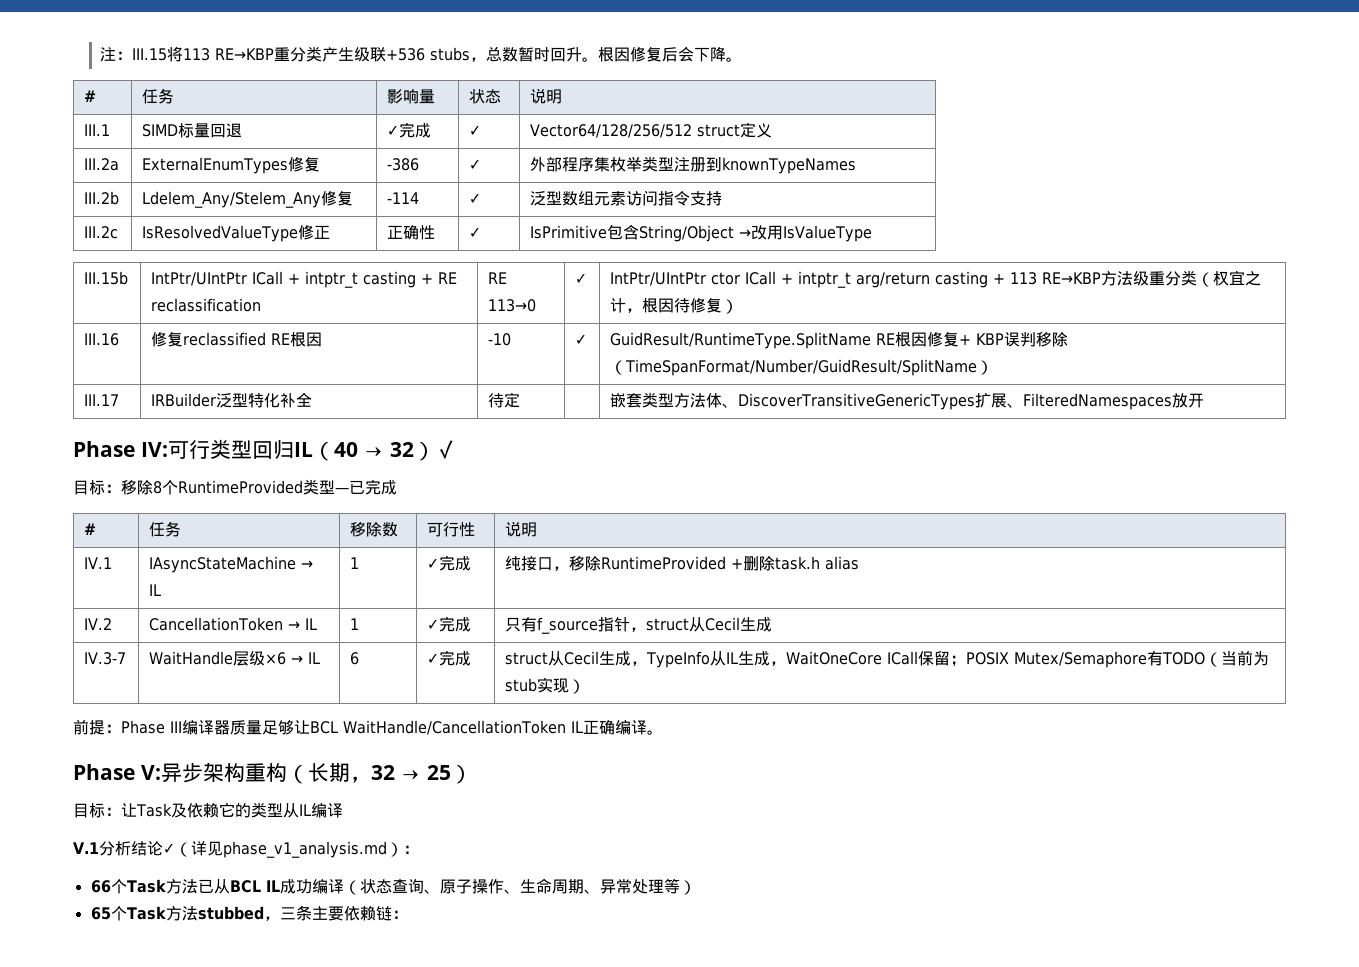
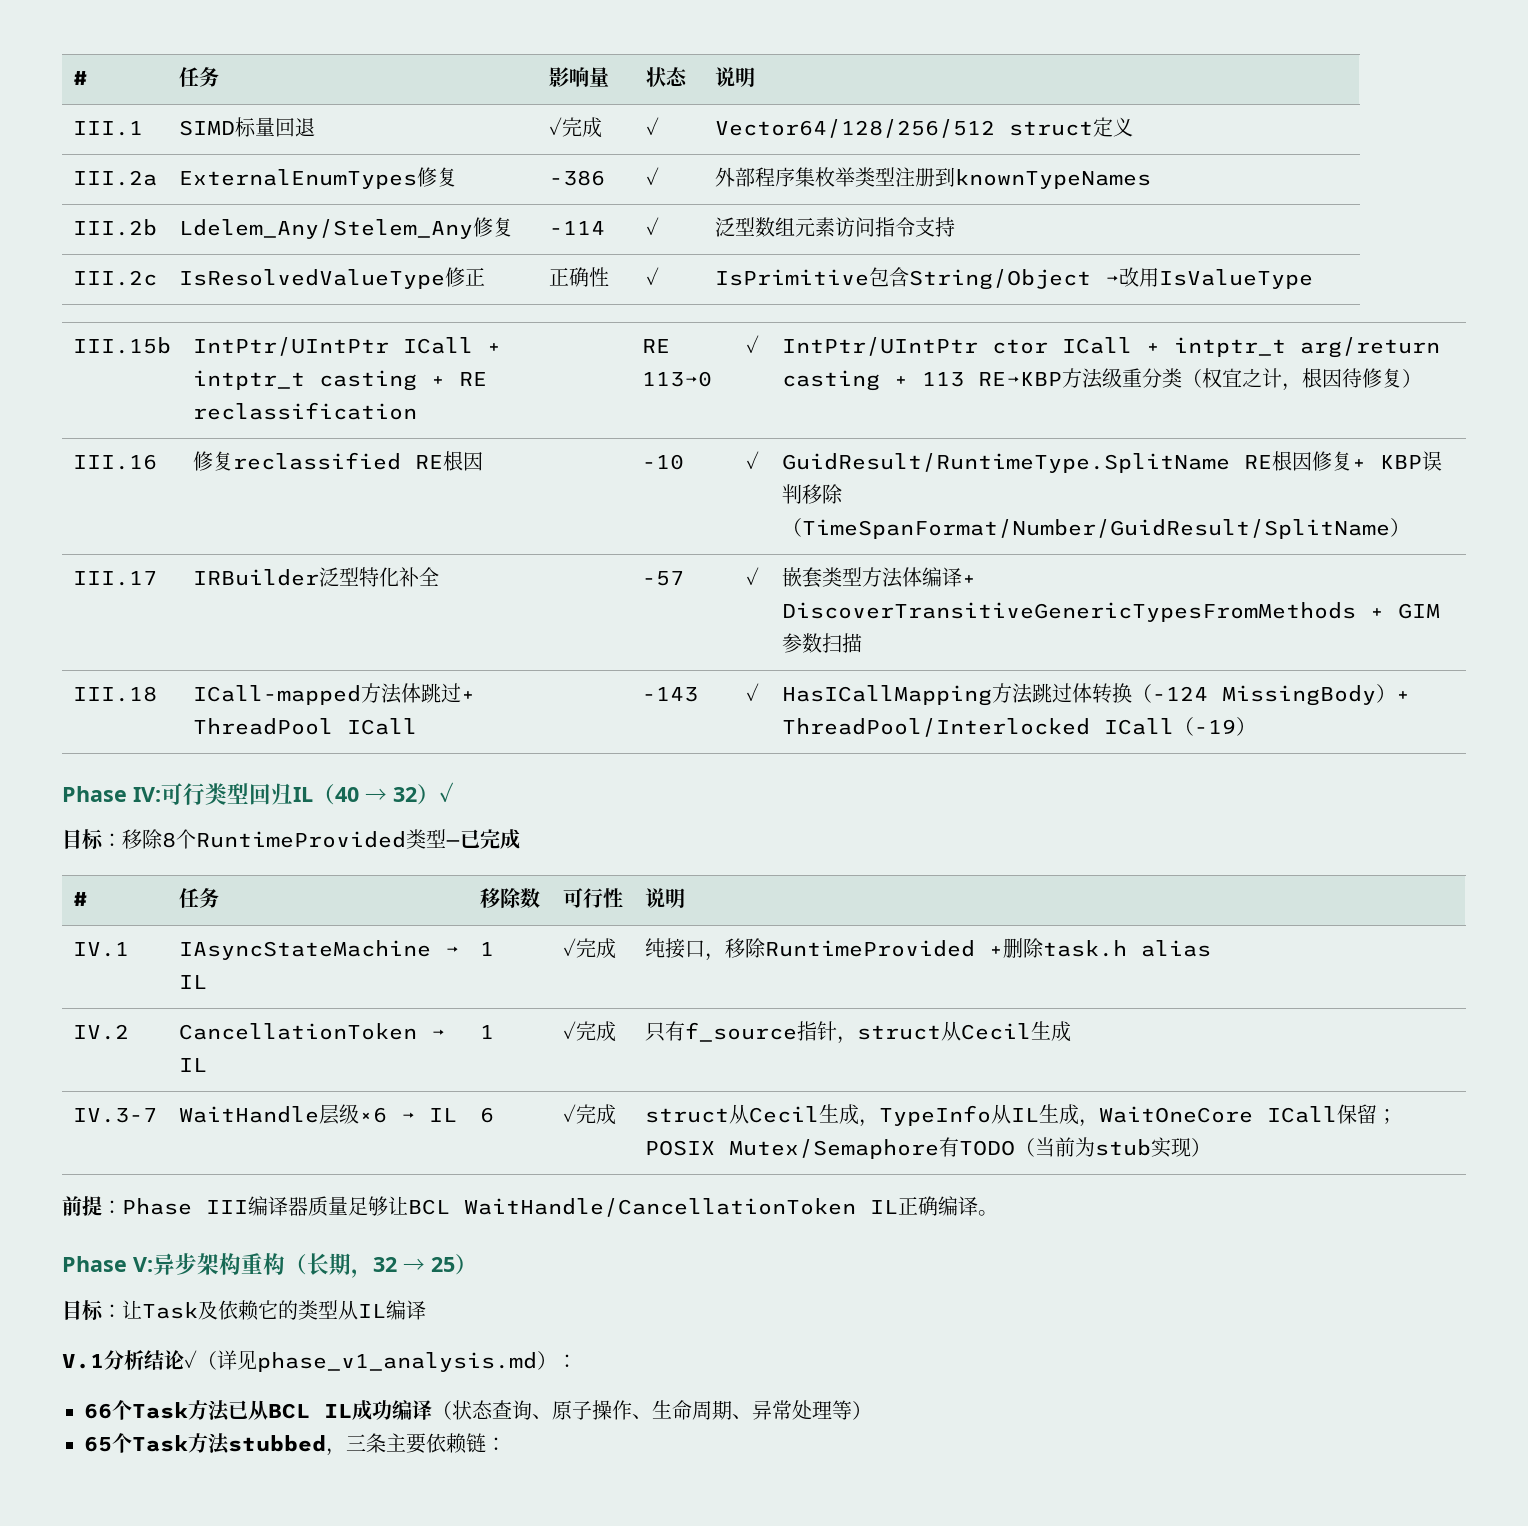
[100,46,743,62] 注：III.15将113 RE→KBP重分类产生级联+536 stubs，总数暂时回升。根因修复后会下降。 // -> (72, 78) none
[488,392,521,408] 待定 | -> [641,571,684,586] [745,567,759,585] -57 | ✓
[722,393,1204,410] 、DiscoverTransitiveGenericTypes扩展、FilteredNamespaces放开 -> [921,567,976,587] [781,602,1440,622] [781,633,862,653] [72,686,157,702] [192,683,475,705] [192,718,417,735] [641,687,698,702] [745,683,759,701] [781,683,1410,706] [781,717,1256,737] 编译+ DiscoverTransitiveGenericTypesFromMethods + GIM参数扫描 // III.18 | ICall-mapped方法体跳过+ ThreadPool ICall | -143 | ✓ | HasICallMapping方法跳过体转换（-124 MissingBody）+ ThreadPool/Interlocked ICall（-19）

